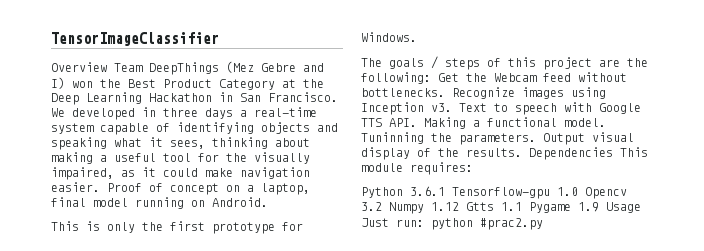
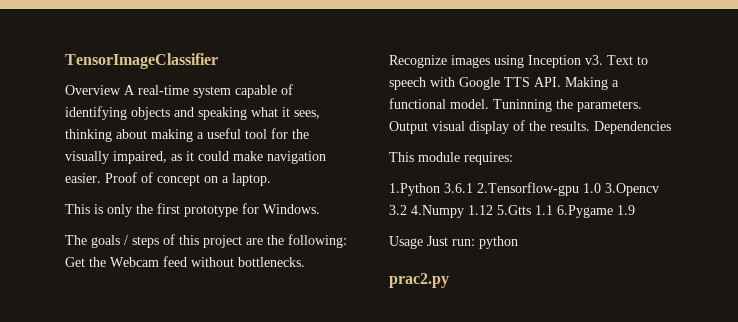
[114,61,324,75] [51,77,324,90] [51,92,338,105] [51,107,247,120] Team DeepThings (Mez Gebre and I) won the Best Product Category at the Deep Learning Hackathon in San Francisco. We developed in three days a -> [124,85,135,95] A
[261,183,310,195] [51,197,268,209] laptop, final model running on Android. -> [232,173,271,186] laptop.
(613, 153) none -> (671, 127) //
[361,186,627,199] [361,202,571,214] Python 3.6.1 Tensorflow-gpu 1.0 Opencv 3.2 Numpy 1.12 Gtts 1.1 Pygame -> [389,182,659,196] [389,205,613,218] 1.Python 3.6.1 2.Tensorflow-gpu 1.0 3.Opencv 3.2 4.Numpy 1.12 5.Gtts 1.1 6.Pygame
(599, 207) none -> (635, 210) //
[480,218,543,230] #prac2.py -> [389,273,449,288] // prac2.py

